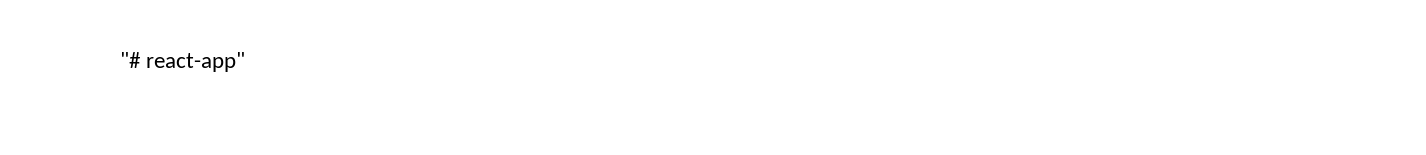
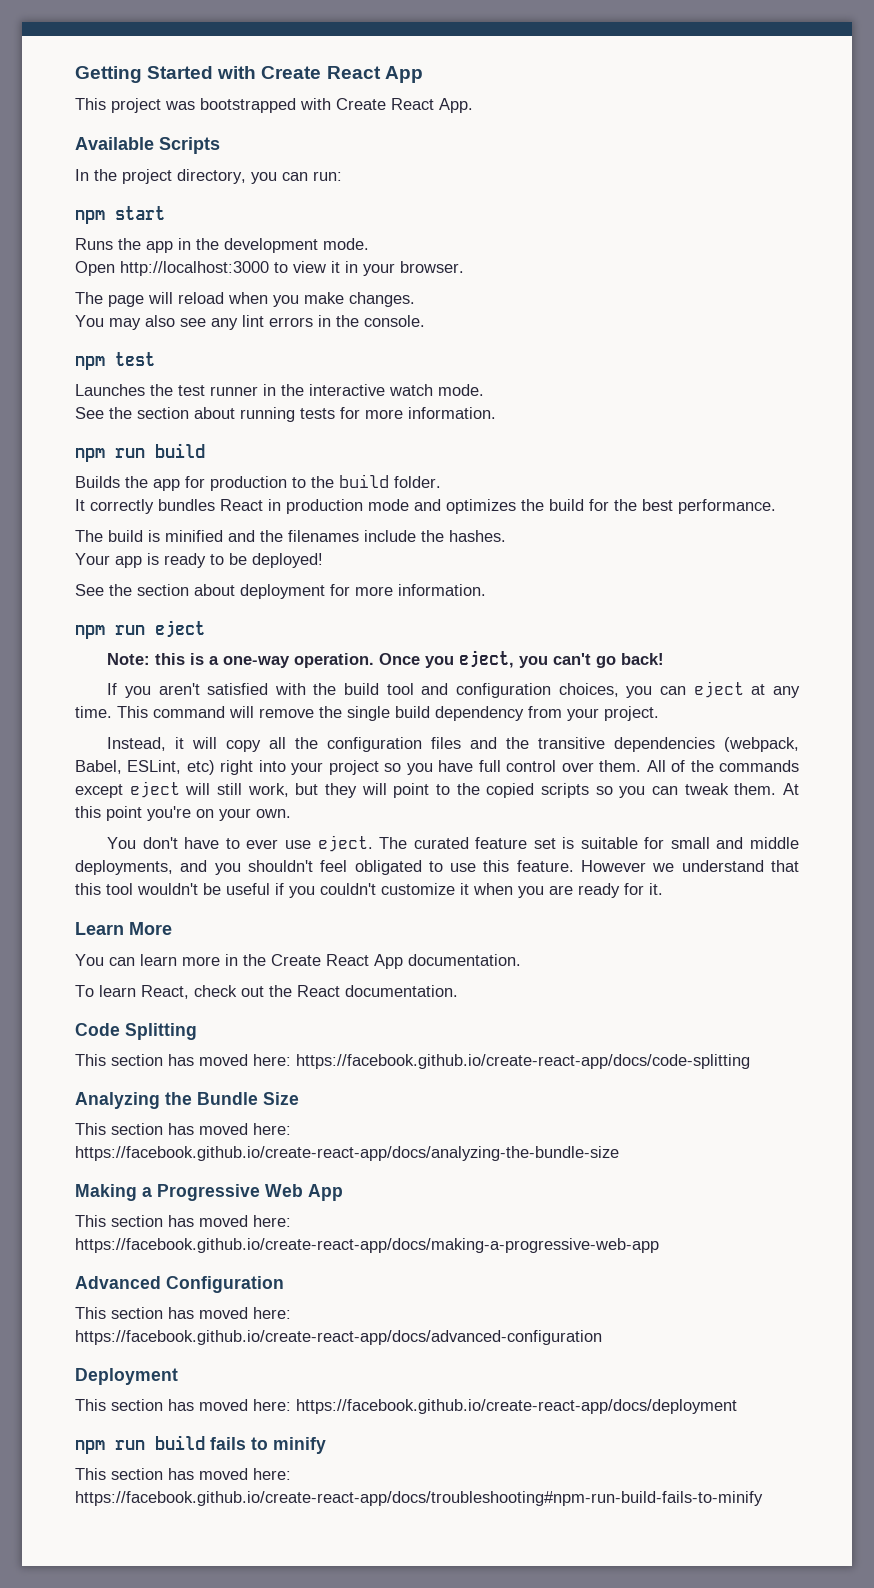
[120,52,246,72] "# react-app" -> [75,66,423,83] [75,98,473,113] [75,137,220,154] [75,169,342,184] [75,206,165,224] [75,238,369,253] [75,261,464,276] [75,292,415,307] [75,315,425,330] [75,352,155,370] [75,384,484,396] [75,407,496,422] [75,443,205,462] [75,474,441,491] [75,499,776,514] [75,530,506,542] [75,553,323,568] [75,584,486,599] [75,620,205,639] [107,650,665,668] [107,681,800,698] [75,706,659,721] [107,737,799,752] [75,760,800,775] [75,781,799,798] [75,806,291,821] [107,835,799,852] [75,860,799,875] [75,883,663,898] [75,922,172,935] [75,954,521,969] [75,985,458,999] [75,1023,197,1040] [75,1054,750,1069] [75,1092,299,1109] [75,1123,291,1135] [75,1146,619,1161] [75,1184,343,1201] [75,1215,291,1227] [75,1238,659,1253] [75,1276,284,1293] [75,1307,291,1319] [75,1330,602,1345] [75,1368,178,1385] [75,1399,737,1414] [75,1435,326,1454] [75,1468,291,1480] [75,1491,763,1506] Getting Started with Create React App // This project was bootstrapped with Create React App. // Available Scripts // In the project directory, you can run: // npm start // Runs the app in the development mode. // Open http://localhost:3000 to view it in your browser. // The page will reload when you make changes. // You may also see any lint errors in the console. // npm test // Launches the test runner in the interactive watch mode. // See the section about running tests for more information. // npm run build // Builds the app for production to the build folder. // It correctly bundles React in production mode and optimizes the build for the best performance. // The build is minified and the filenames include the hashes. // Your app is ready to be deployed! // See the section about deployment for more information. // npm run eject // Note: this is a one-way operation. Once you eject, you can't go back! // If you aren't satisfied with the build tool and configuration choices, you can eject at any time. This command will remove the single build dependency from your project. // Instead, it will copy all the configuration files and the transitive dependencies (webpack, Babel, ESLint, etc) right into your project so you have full control over them. All of the commands except eject will still work, but they will point to the copied scripts so you can tweak them. At this point you're on your own. // You don't have to ever use eject. The curated feature set is suitable for small and middle deployments, and you shouldn't feel obligated to use this feature. However we understand that this tool wouldn't be useful if you couldn't customize it when you are ready for it. // Learn More // You can learn more in the Create React App documentation. // To learn React, check out the React documentation. // Code Splitting // This section has moved here: https://facebook.github.io/create-react-app/docs/code-splitting // Analyzing the Bundle Size // This section has moved here: https://facebook.github.io/create-react-app/docs/analyzing-the-bundle-size // Making a Progressive Web App // This section has moved here: https://facebook.github.io/create-react-app/docs/making-a-progressive-web-app // Advanced Configuration // This section has moved here: https://facebook.github.io/create-react-app/docs/advanced-configuration // Deployment // This section has moved here: https://facebook.github.io/create-react-app/docs/deployment // npm run build fails to minify // This section has moved here: https://facebook.github.io/create-react-app/docs/troubleshooting#npm-run-build-fails-to-minify

